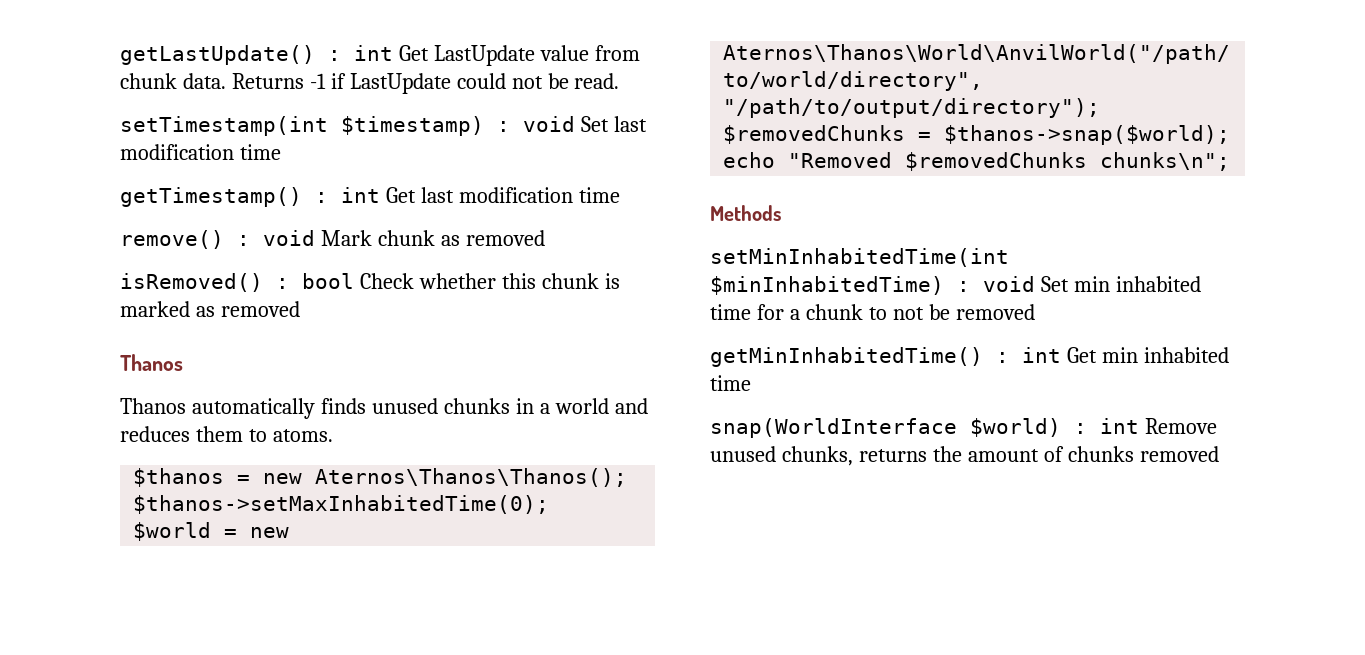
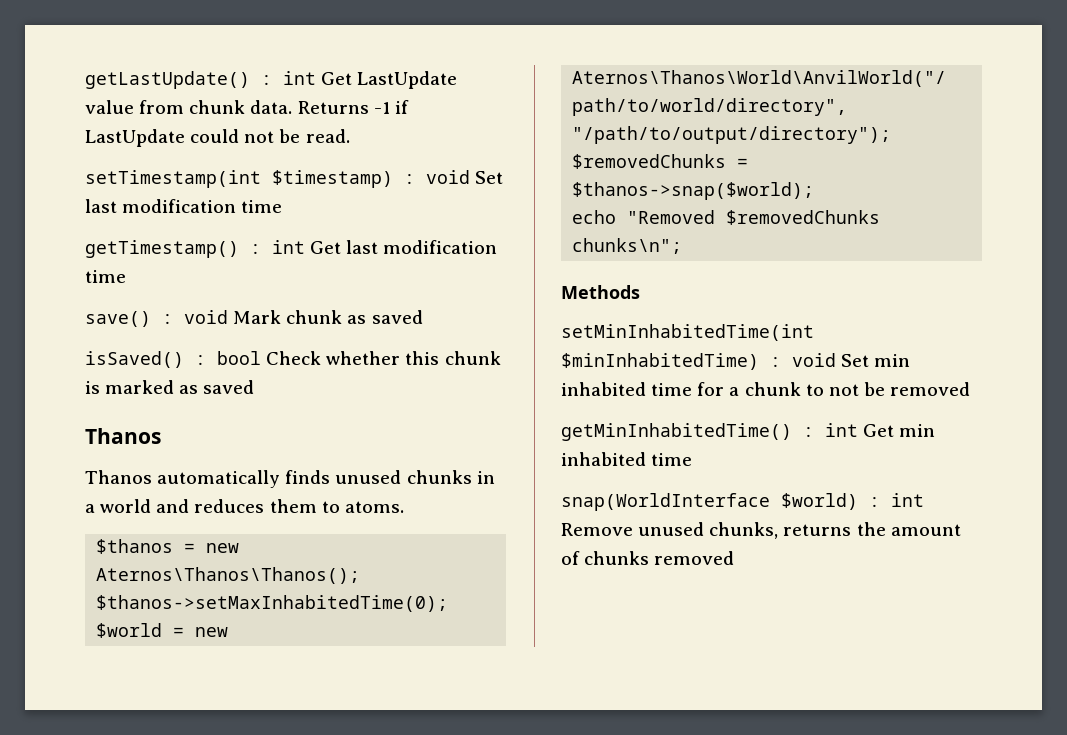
[120,230,224,249] remove() -> [85,311,151,327] save()
[465,230,545,246] [120,273,263,292] removed // isRemoved() -> [371,310,423,324] [85,351,184,368] saved // isSaved()
[220,301,300,317] removed -> [203,380,255,394] saved

